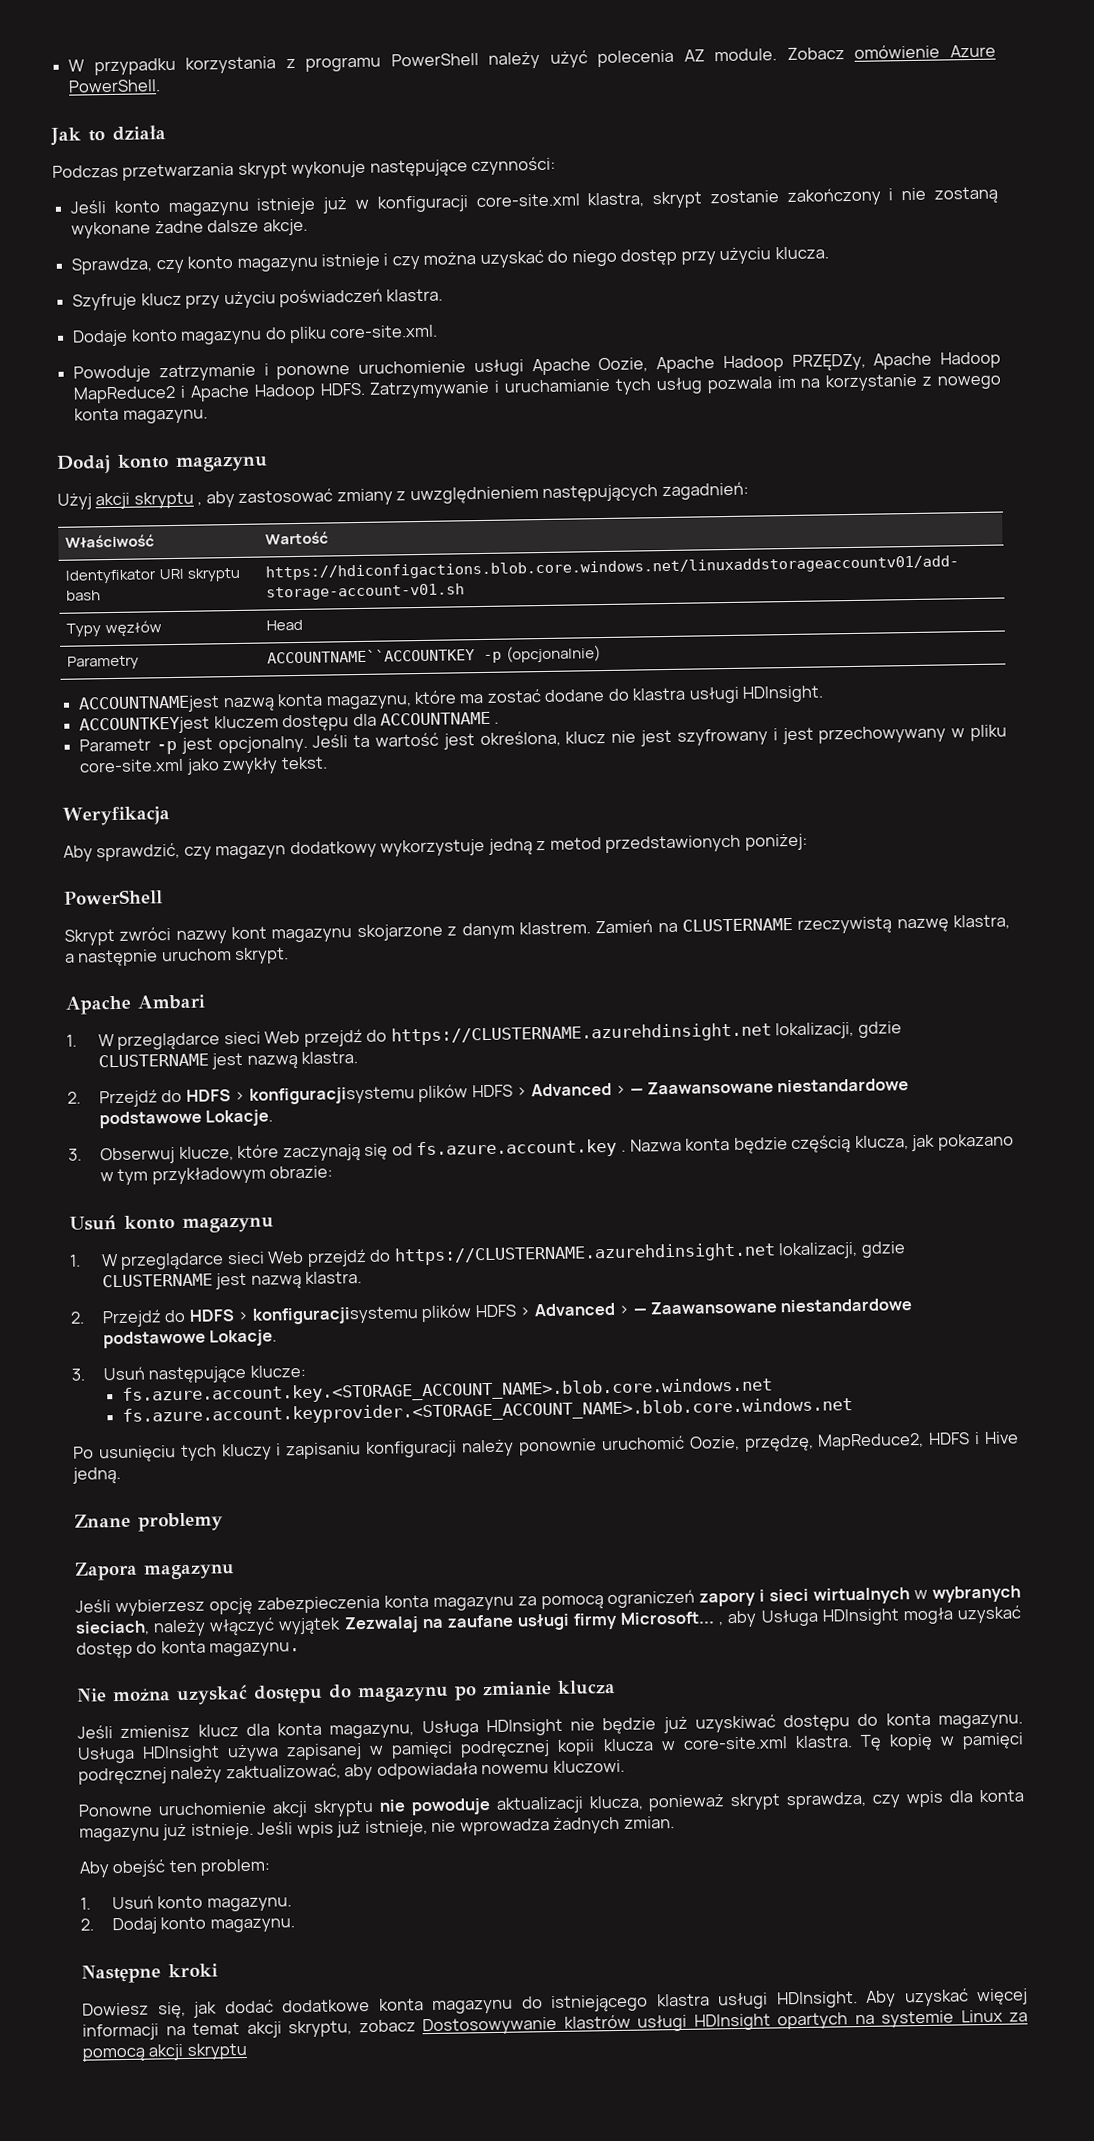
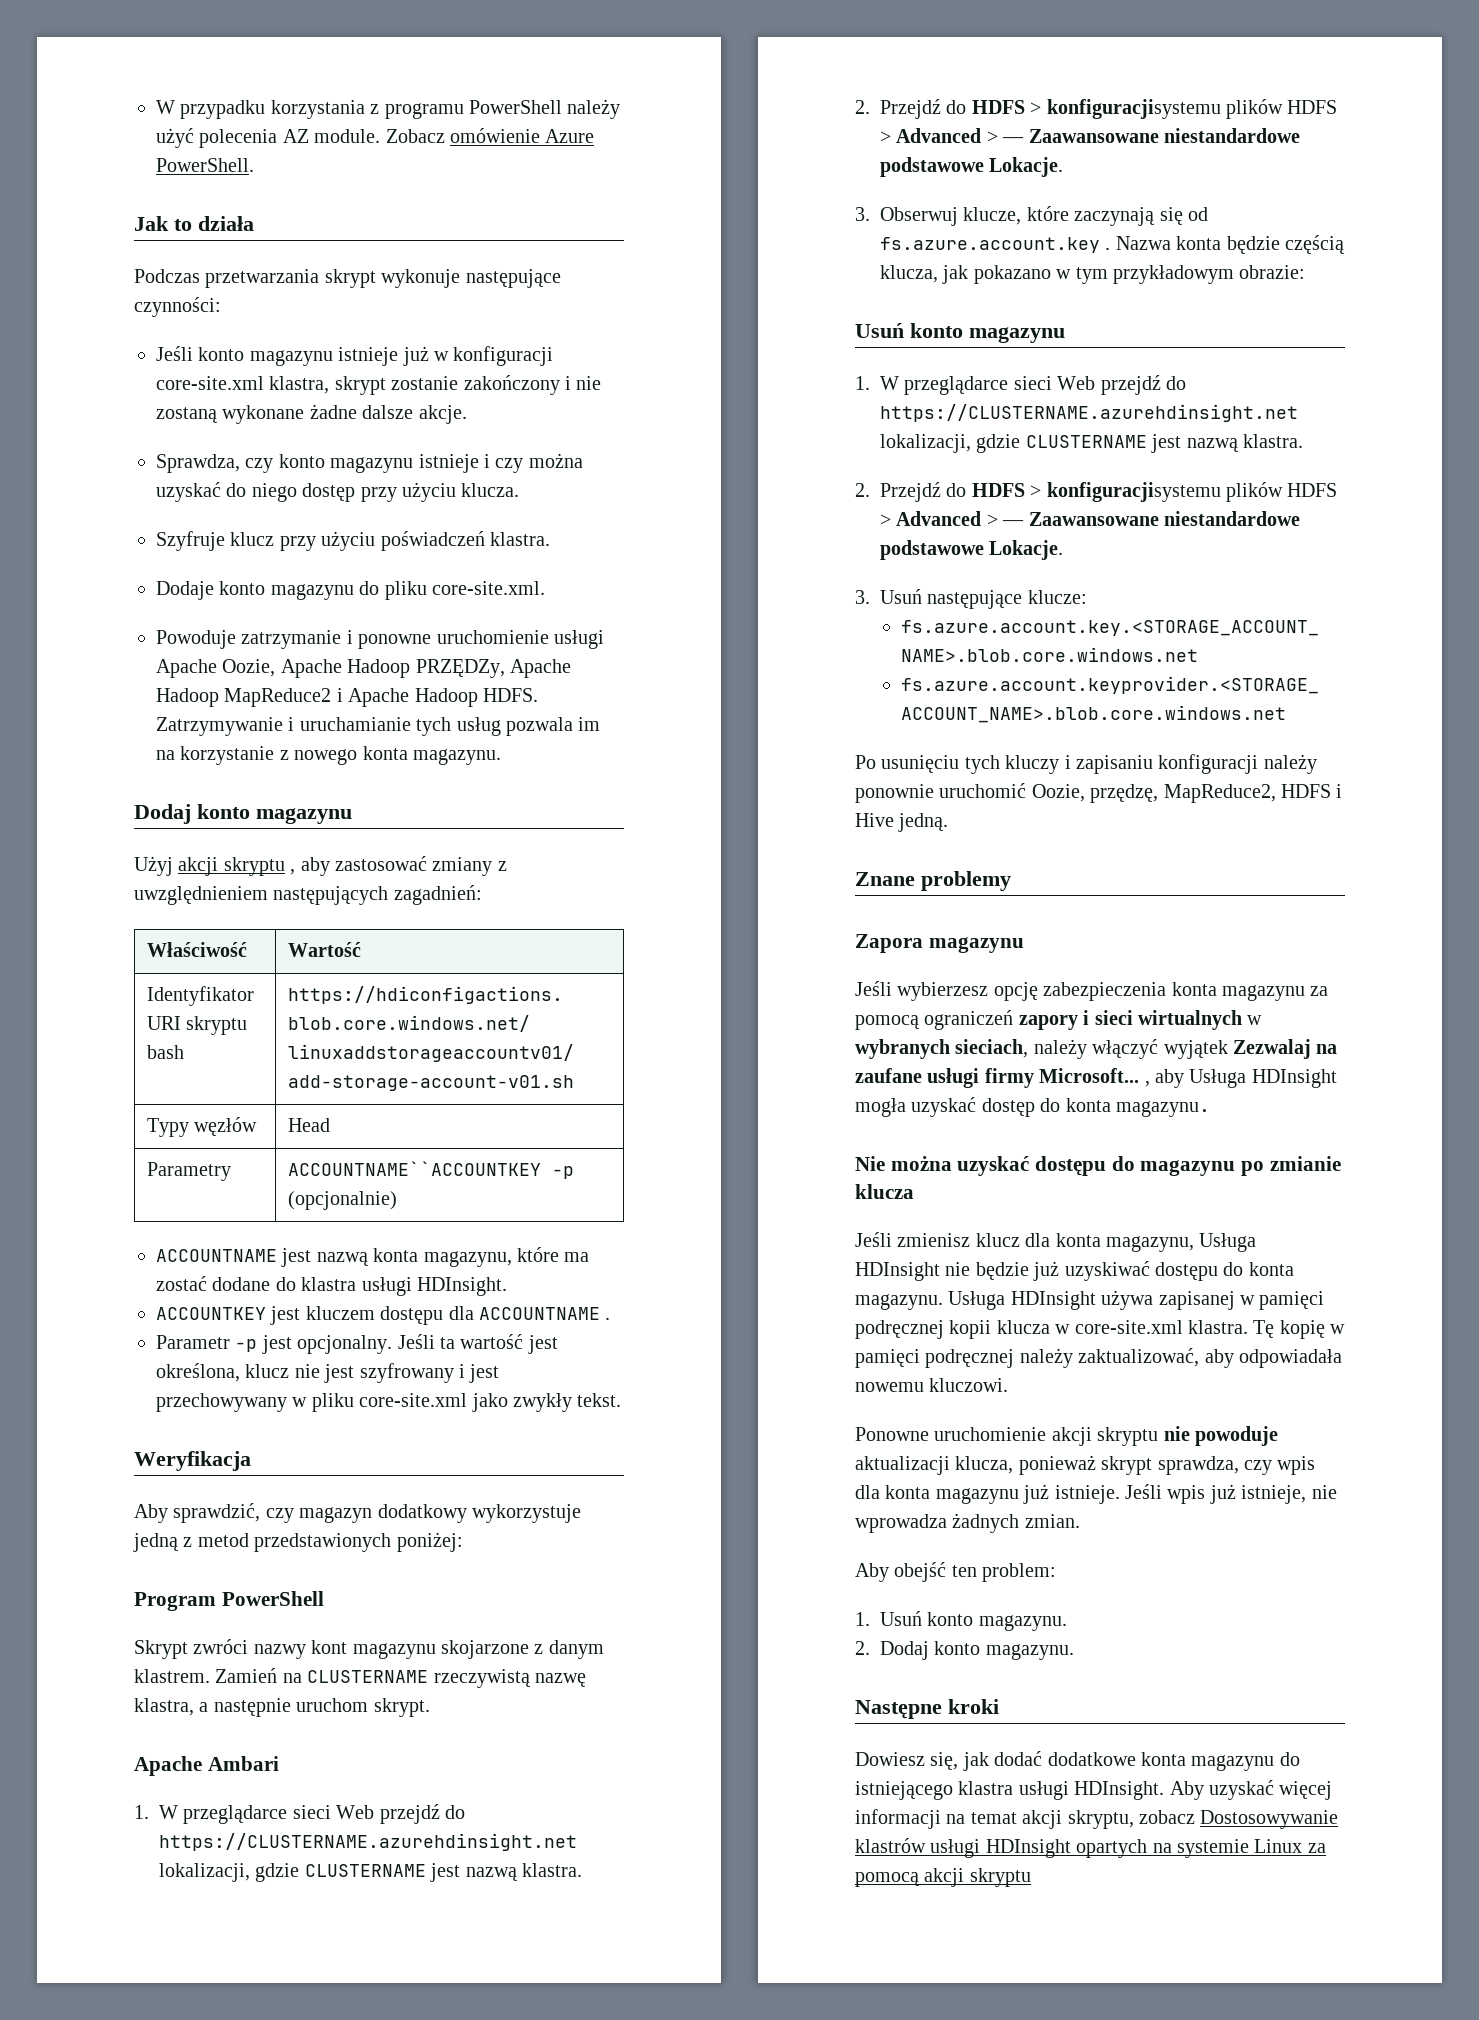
[78,695,221,714] ACCOUNTNAMEjest -> [156,1248,312,1267] ACCOUNTNAME jest
[79,716,211,735] ACCOUNTKEYjest -> [156,1306,301,1325] ACCOUNTKEY jest
(808, 842) none -> [134,1592,216,1611] Program

